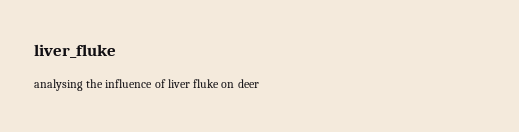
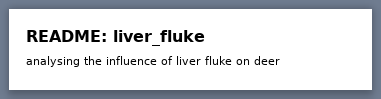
(34, 51) none -> [26,30,107,42] README:

